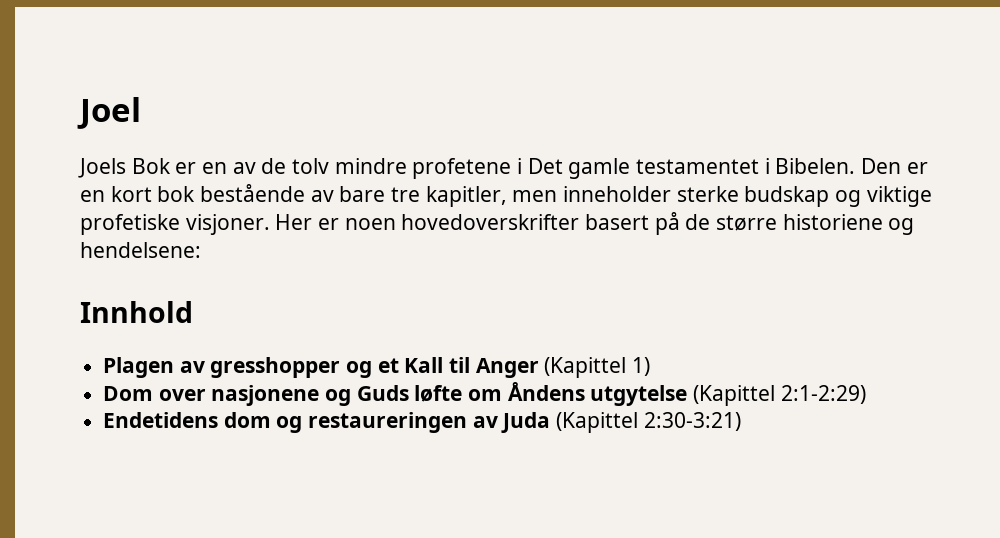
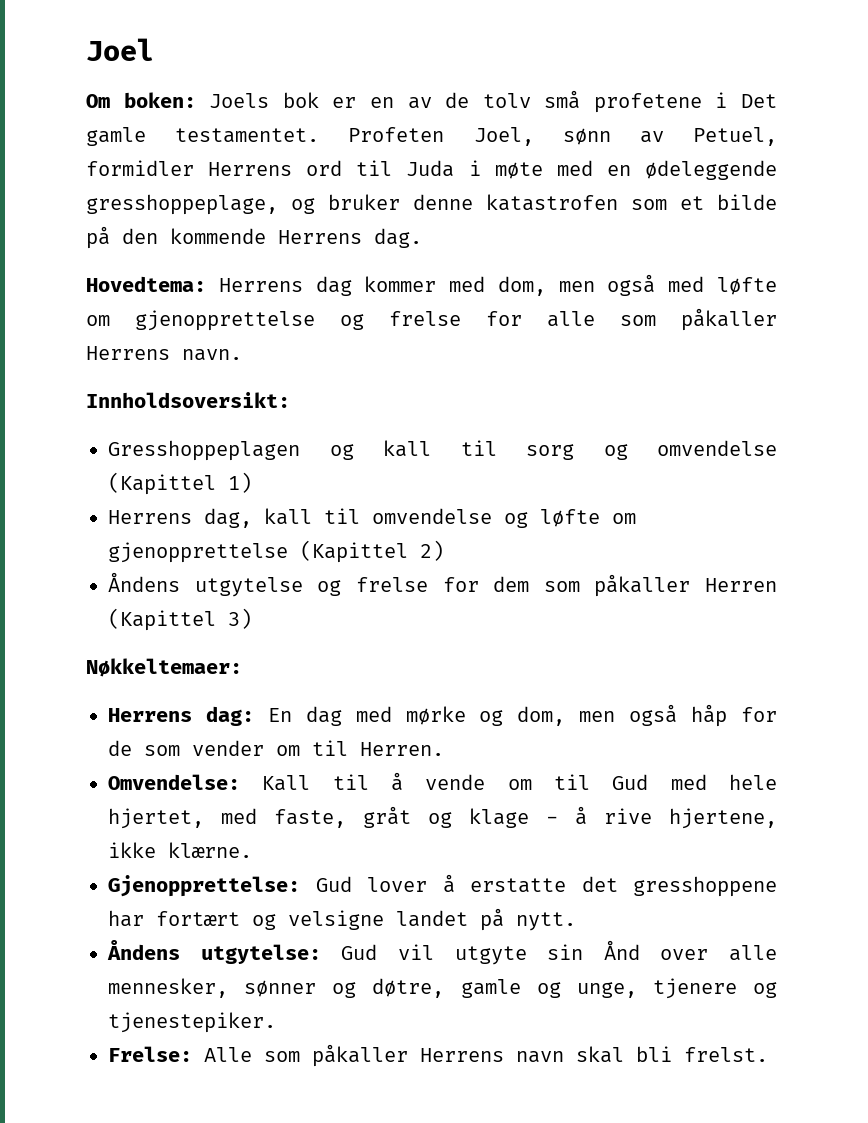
[78,158,171,178] Joels Bok -> [86,92,319,108] Om boken: Joels bok
[334,158,407,174] mindre -> [544,90,581,109] små
[636,158,928,174] [80,184,932,207] [80,212,915,235] [80,242,201,258] [80,301,193,323] [103,357,651,378] [103,382,866,406] [103,412,741,433] testamentet i Bibelen. Den er en kort bok bestående av bare tre kapitler, men inneholder sterke budskap og viktige profetiske visjoner. Her er noen hovedoverskrifter basert på de større historiene og hendelsene: // Innhold // Plagen av gresshopper og et Kall til Anger (Kapittel 1) // Dom over nasjonene og Guds løfte om Åndens utgytelse (Kapittel 2:1-2:29) // Endetidens dom og restaureringen av Juda (Kapittel 2:30-3:21) -> [175,127,777,146] [86,160,777,180] [86,194,777,215] [86,226,422,249] [86,274,778,296] [86,308,777,331] [86,346,242,361] [86,392,290,408] [108,440,777,461] [108,472,252,495] [108,508,636,528] [108,540,444,563] [108,572,777,597] [108,608,252,631] [86,658,242,677] [108,704,777,727] [108,740,444,756] [108,772,777,791] [108,806,777,829] [108,842,252,858] [108,874,777,897] [108,908,576,931] [107,940,777,965] [108,978,777,999] [108,1012,276,1033] [108,1044,768,1067] testamentet. Profeten Joel, sønn av Petuel, formidler Herrens ord til Juda i møte med en ødeleggende gresshoppeplage, og bruker denne katastrofen som et bilde på den kommende Herrens dag. // Hovedtema: Herrens dag kommer med dom, men også med løfte om gjenopprettelse og frelse for alle som påkaller Herrens navn. // Innholdsoversikt: // Gresshoppeplagen og kall til sorg og omvendelse (Kapittel 1) // Herrens dag, kall til omvendelse og løfte om gjenopprettelse (Kapittel 2) // Åndens utgytelse og frelse for dem som påkaller Herren (Kapittel 3) // Nøkkeltemaer: // Herrens dag: En dag med mørke og dom, men også håp for de som vender om til Herren. // Omvendelse: Kall til å vende om til Gud med hele hjertet, med faste, gråt og klage - å rive hjertene, ikke klærne. // Gjenopprettelse: Gud lover å erstatte det gresshoppene har fortært og velsigne landet på nytt. // Åndens utgytelse: Gud vil utgyte sin Ånd over alle mennesker, sønner og døtre, gamle og unge, tjenere og tjenestepiker. // Frelse: Alle som påkaller Herrens navn skal bli frelst.

